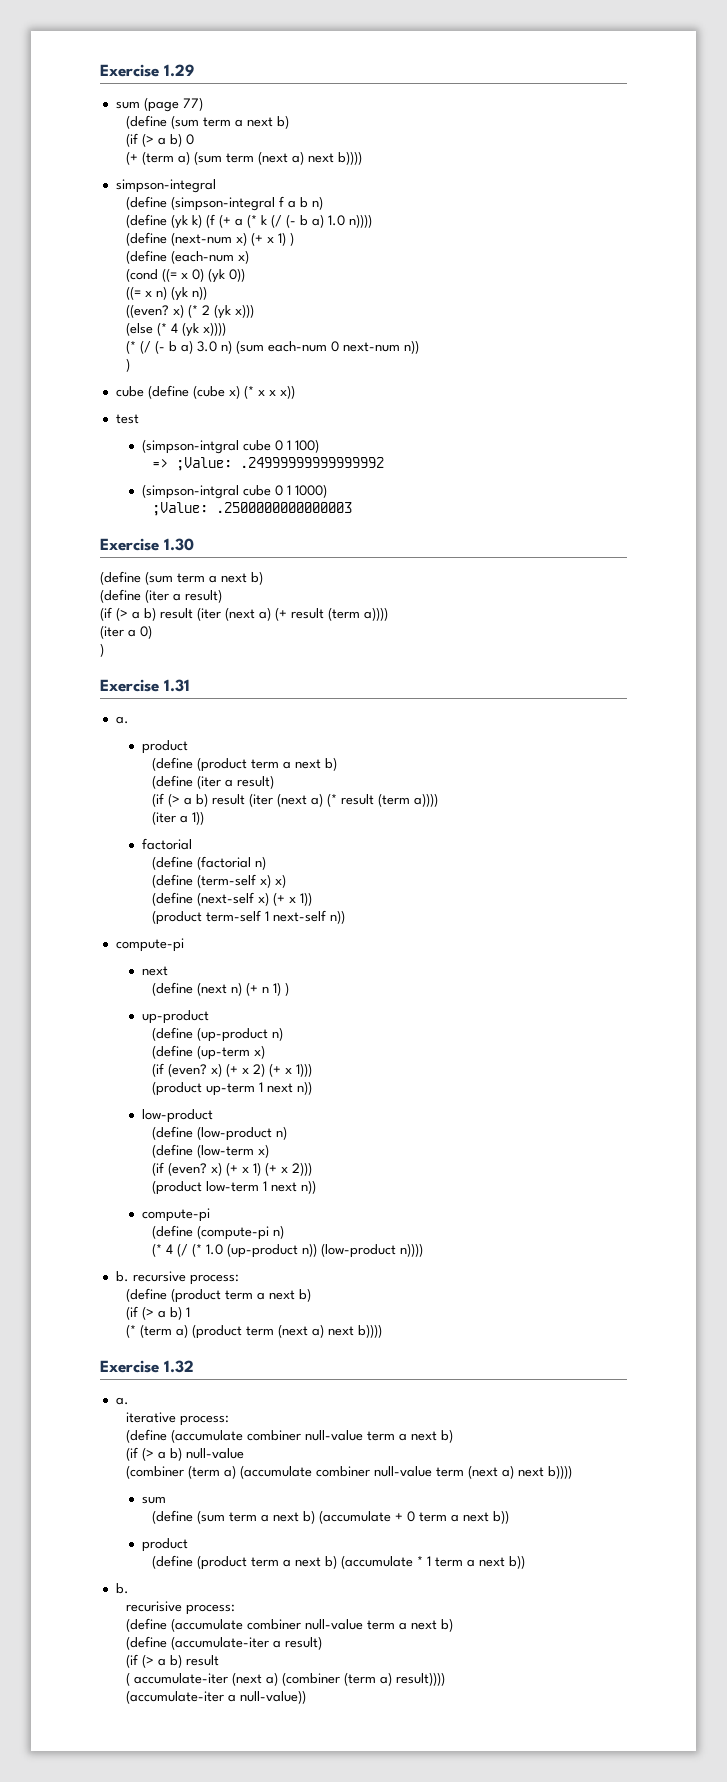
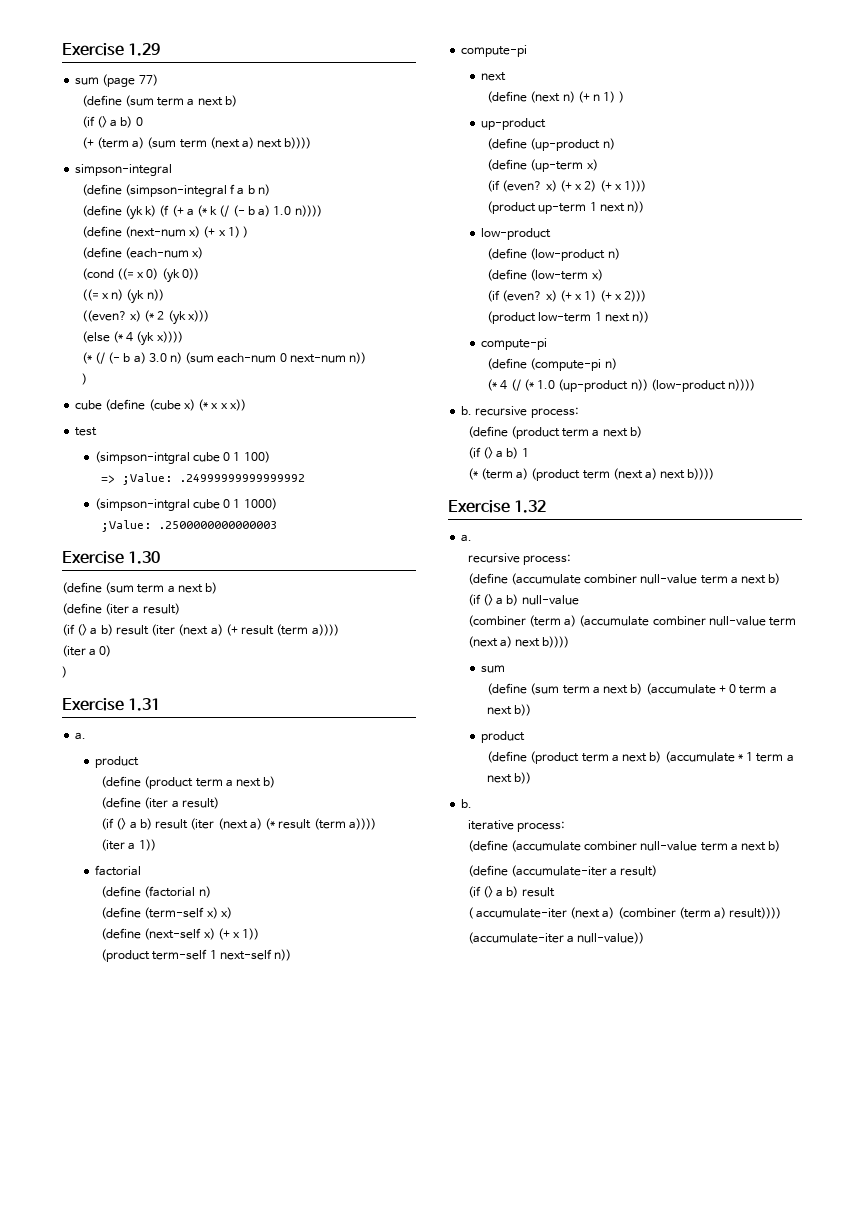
[126,1412,177,1423] iterative -> [467,553,520,563] recursive
[126,1601,183,1612] recurisive -> [467,820,514,830] iterative

